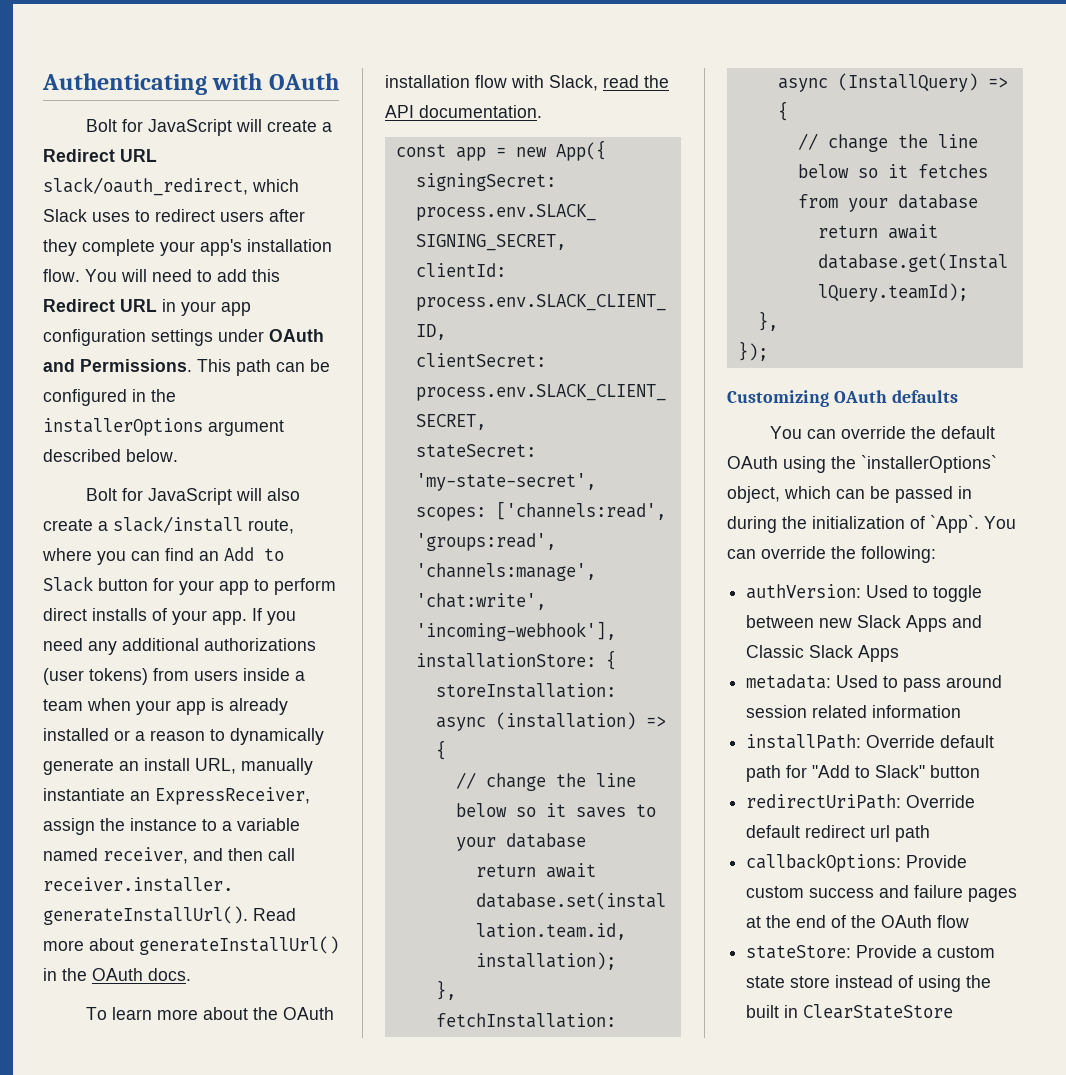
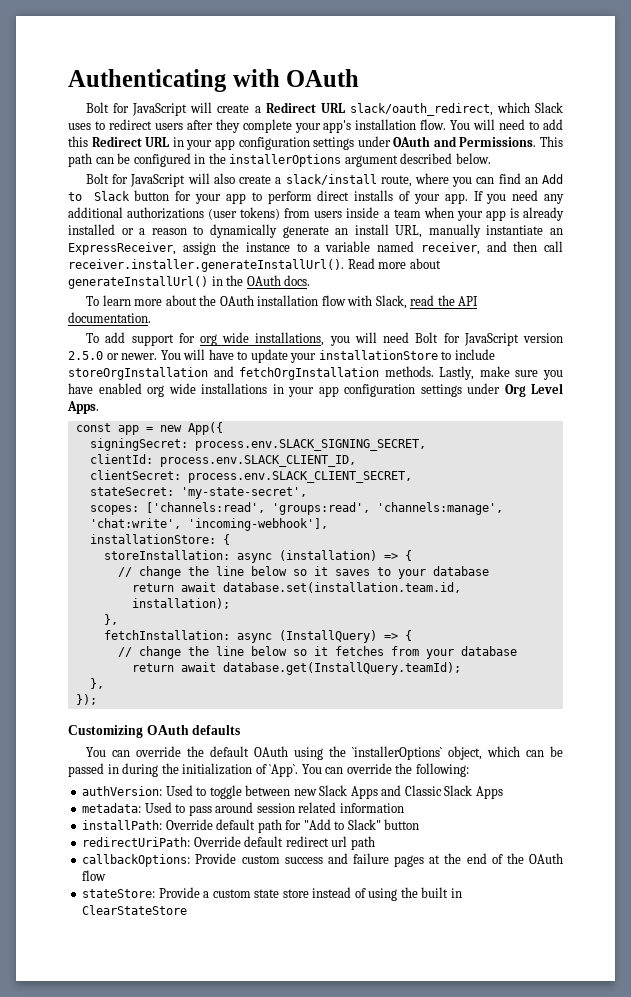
(542, 111) none -> [86,332,563,346] [68,349,495,363] [68,366,563,380] [68,383,563,397] [67,401,99,414] // To add support for org wide installations, you will need Bolt for JavaScript version 2.5.0 or newer. You will have to update your installationStore to include storeOrgInstallation and fetchOrgInstallation methods. Lastly, make sure you have enabled org wide installations in your app configuration settings under Org Level Apps.

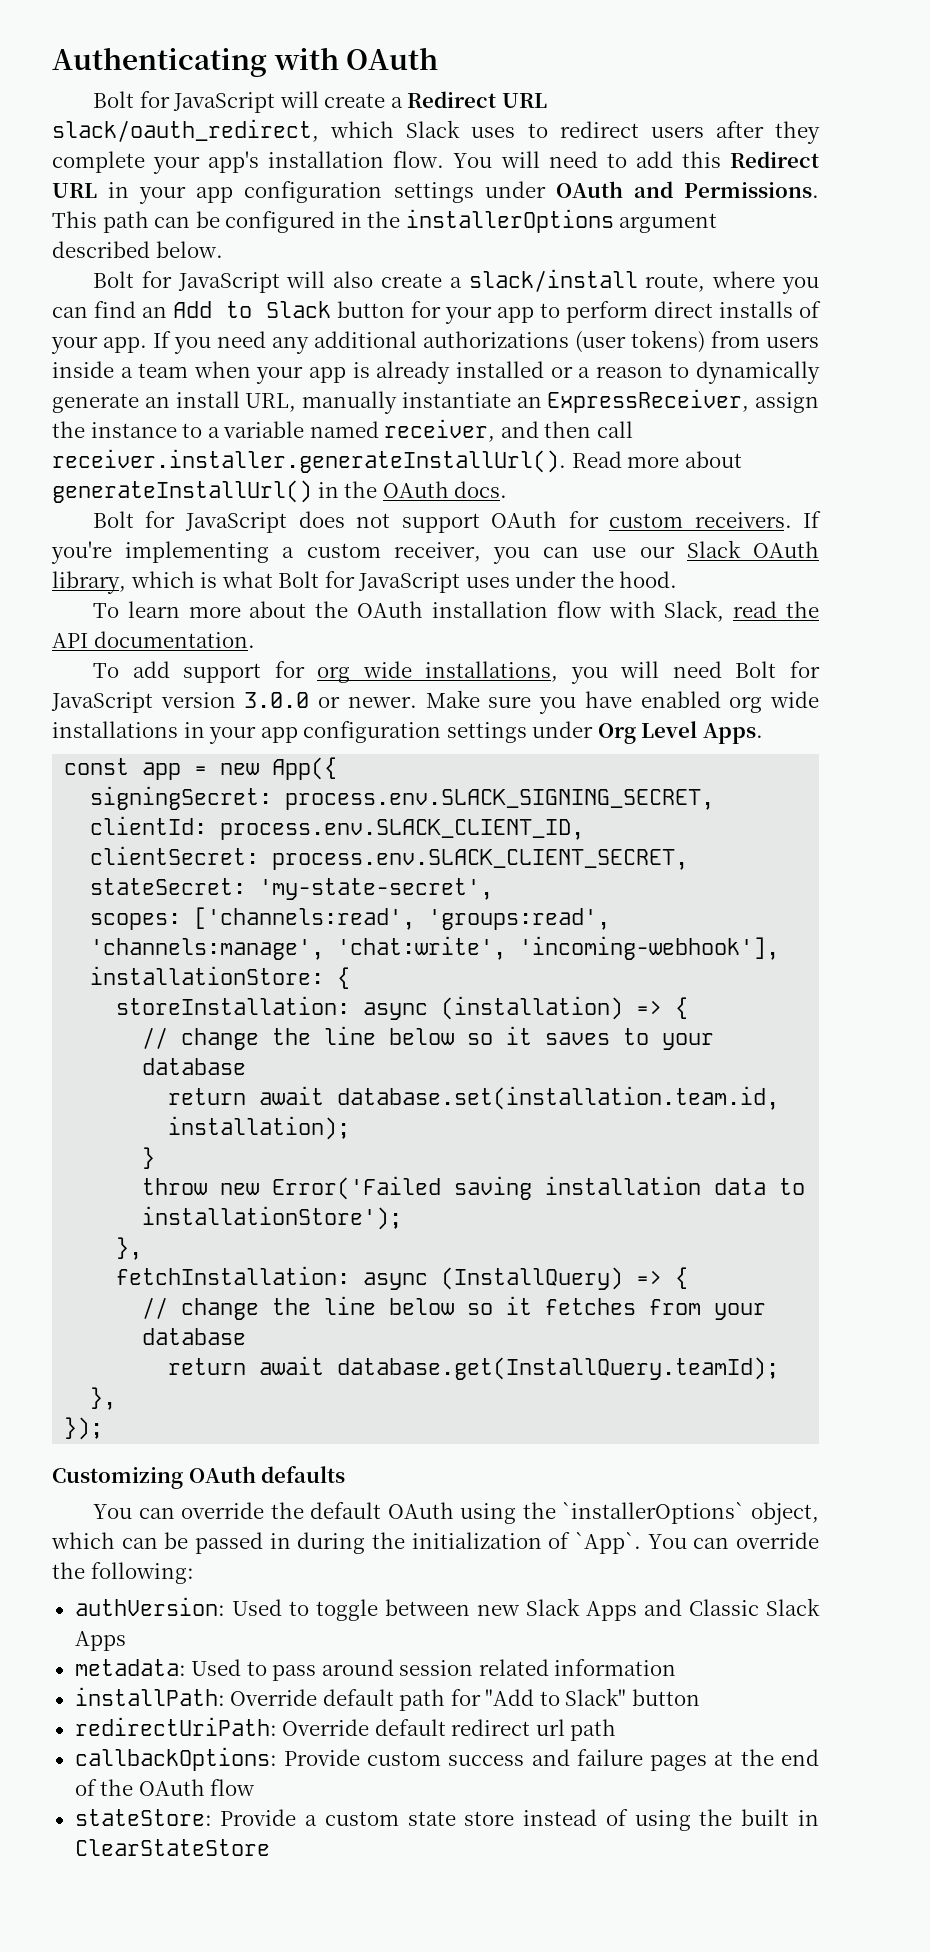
(311, 280) none -> [92,511,821,533] [51,540,820,564] [52,571,678,594] // Bolt for JavaScript does not support OAuth for custom receivers. If you're implementing a custom receiver, you can use our Slack OAuth library, which is what Bolt for JavaScript uses under the hood.
[68,351,103,360] 2.5.0 -> [244,692,310,708] 3.0.0
[160,349,495,363] [68,366,510,380] You will have to update your installationStore to include storeOrgInstallation and fetchOrgInstallation methods. Lastly, make -> [425,690,480,708] Make
(230, 603) none -> [142,1147,156,1169] [142,1176,806,1200] [142,1206,403,1230] // } // throw new Error('Failed saving installation data to installationStore');

